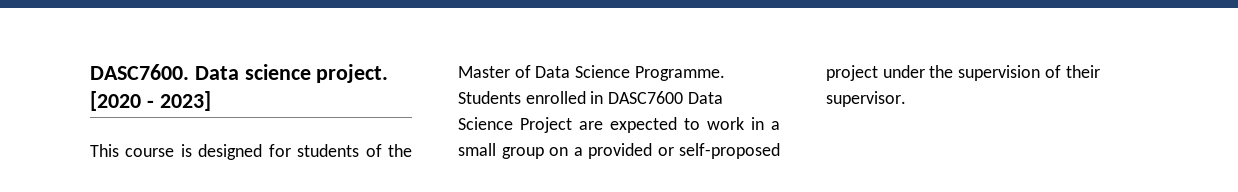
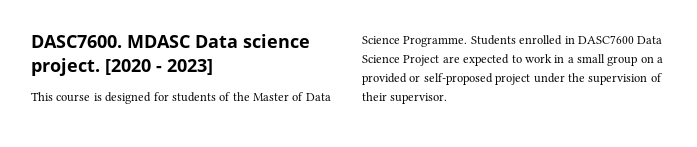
(189, 72) none -> [127,35,190,48] MDASC

